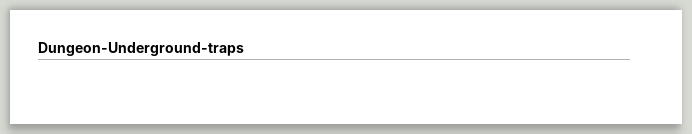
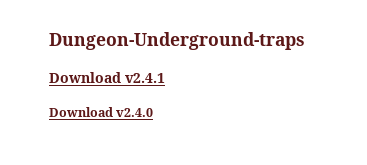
(244, 49) none -> [49,72,165,83] [49,107,154,117] // Download v2.4.1 // Download v2.4.0

